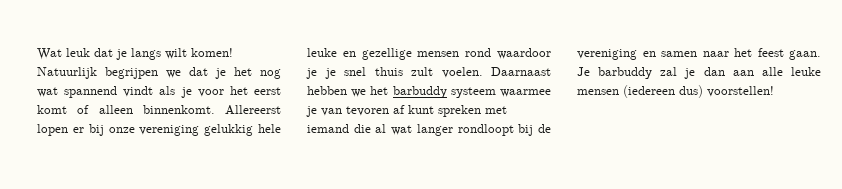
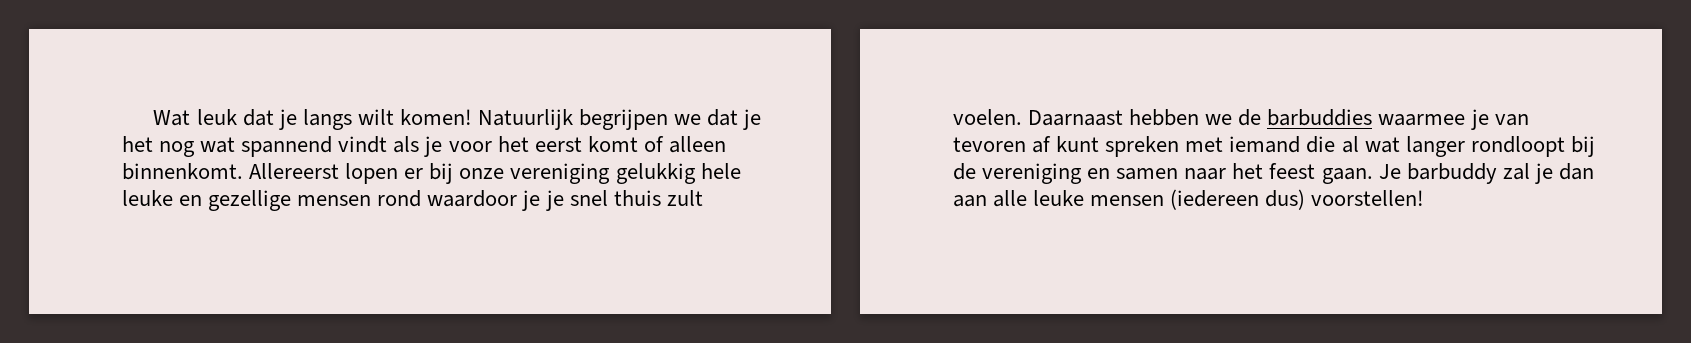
[370,86,496,98] het barbuddy systeem -> [1238,109,1373,126] de barbuddies

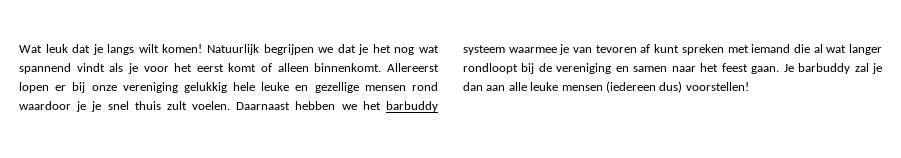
[1238,109,1373,126] de barbuddies -> [362,101,439,112] [463,45,505,55] het barbuddy systeem

